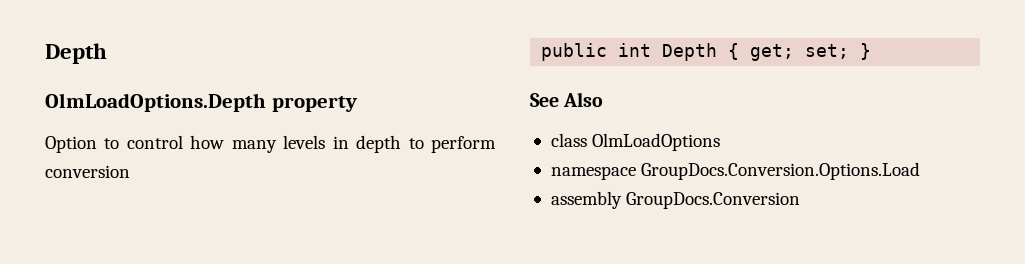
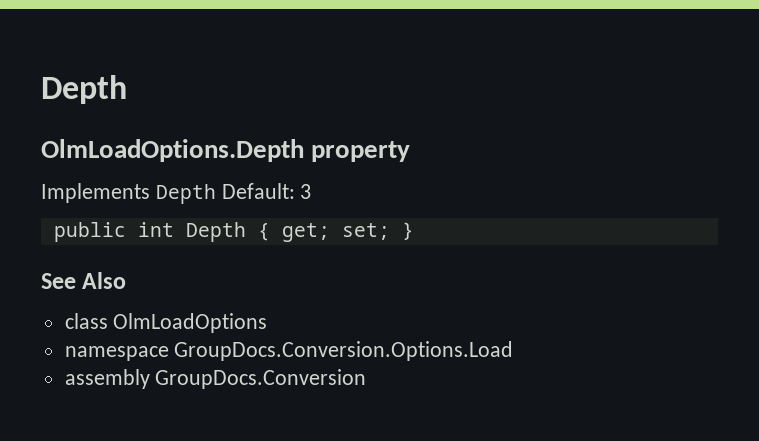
[45,135,497,153] [45,165,130,178] Option to control how many levels in depth to perform conversion -> [41,183,312,204] Implements Depth Default: 3

